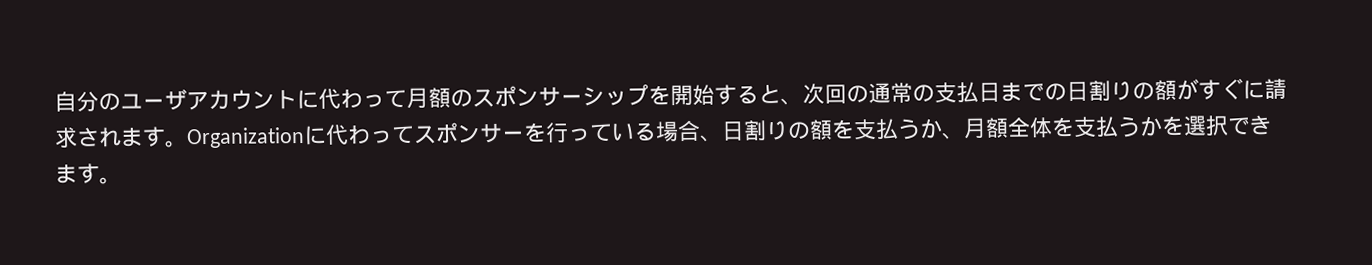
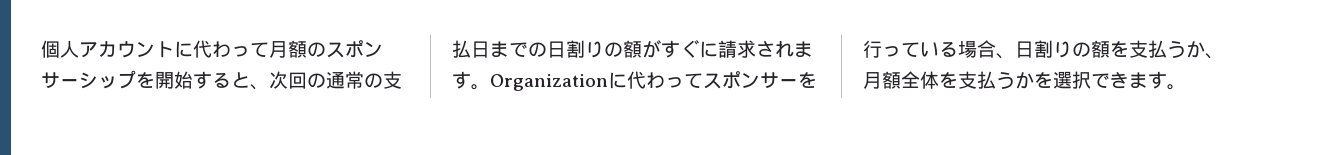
[54,89,187,112] 自分のユーザ -> [41,40,79,58] 個人

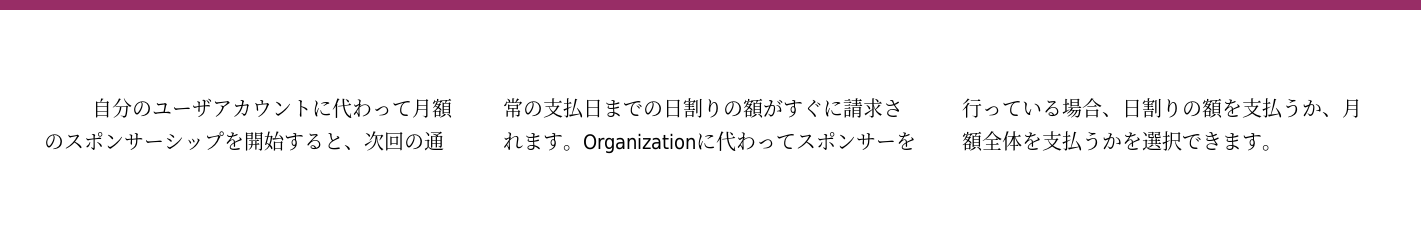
[41,40,79,58] 個人 -> [91,98,212,118] 自分のユーザ

